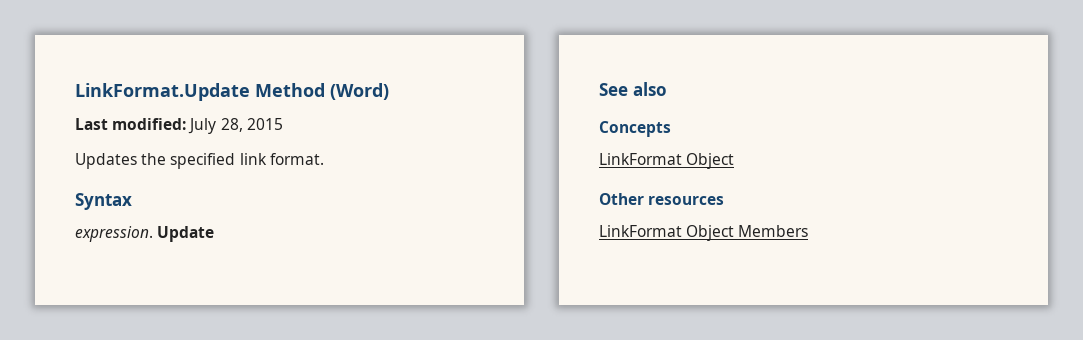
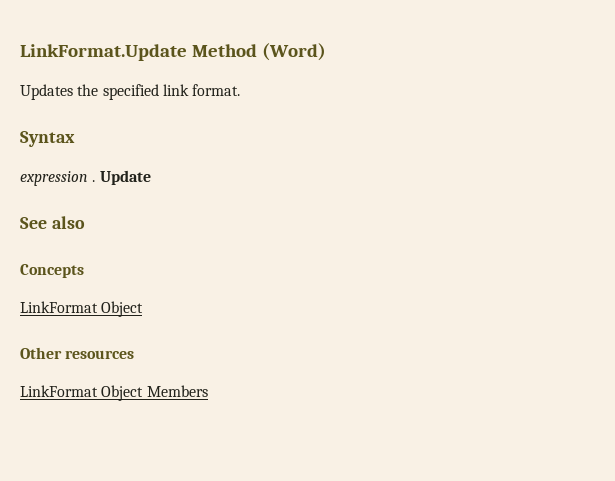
[75,118,283,134] // Last modified: July 28, 2015 -> (326, 52) none
[75,226,153,242] expression. -> [20,171,96,186] expression .

